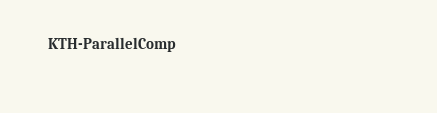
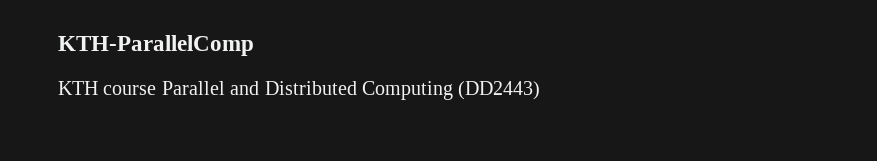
(176, 44) none -> [58,81,541,100] // KTH course Parallel and Distributed Computing (DD2443)

